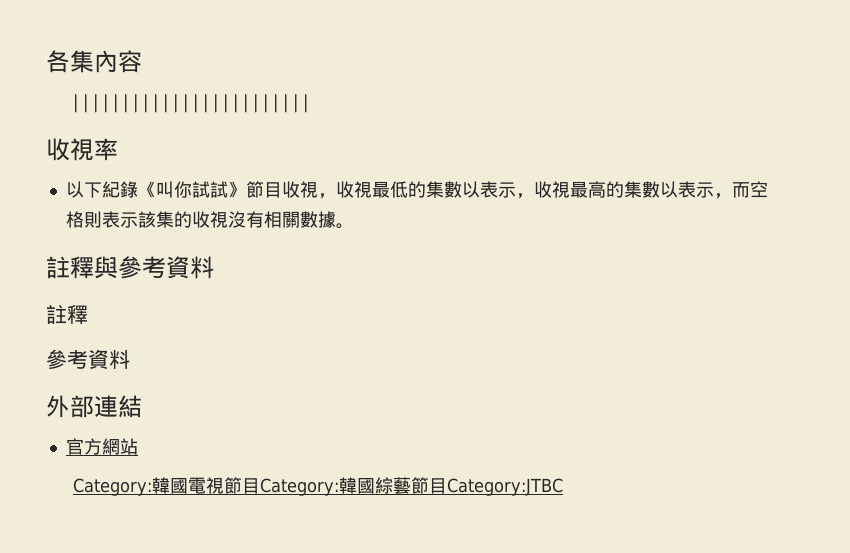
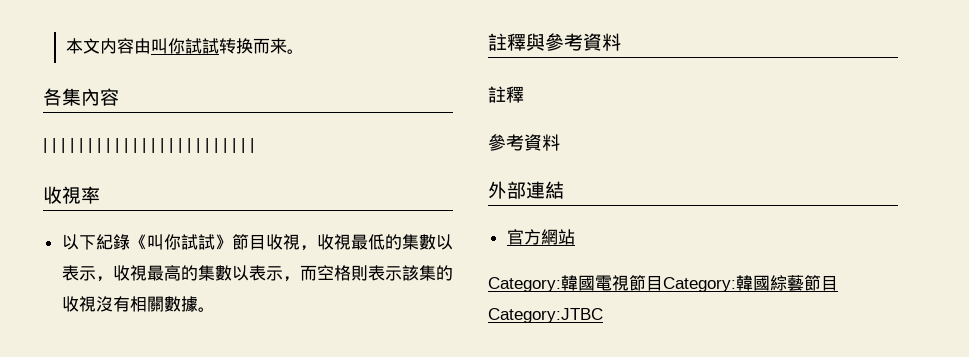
(46, 61) none -> [65,38,304,54] 本文内容由叫你試試转换而来。 //

